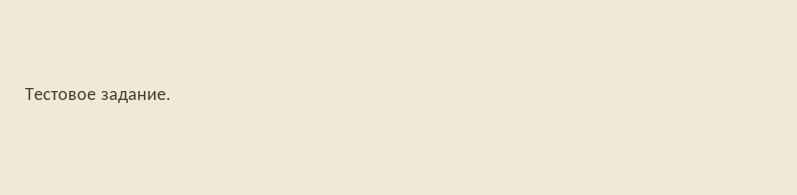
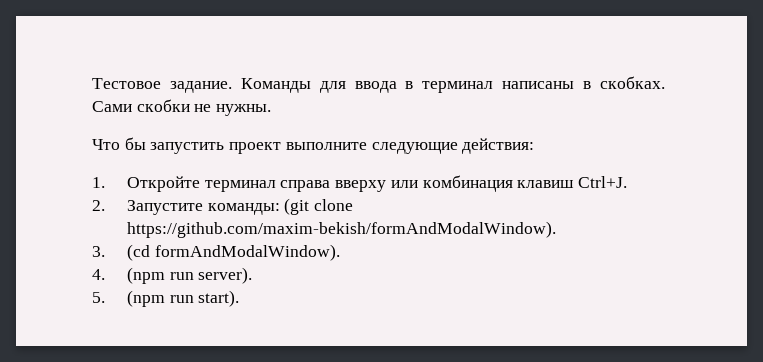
(171, 97) none -> [240,76,666,93] [92,99,272,116] [92,137,535,154] [92,175,627,192] [92,198,354,215] [126,221,556,238] [92,244,340,261] [92,267,253,284] [92,290,240,307] Команды для ввода в терминал написаны в скобках. Сами скобки не нужны. // Что бы запустить проект выполните следующие действия: // 1. Откройте терминал справа вверху или комбинация клавиш Ctrl+J. // 2. Запустите команды: (git clone https://github.com/maxim-bekish/formAndModalWindow). // 3. (cd formAndModalWindow). // 4. (npm run server). // 5. (npm run start).

